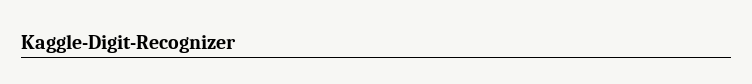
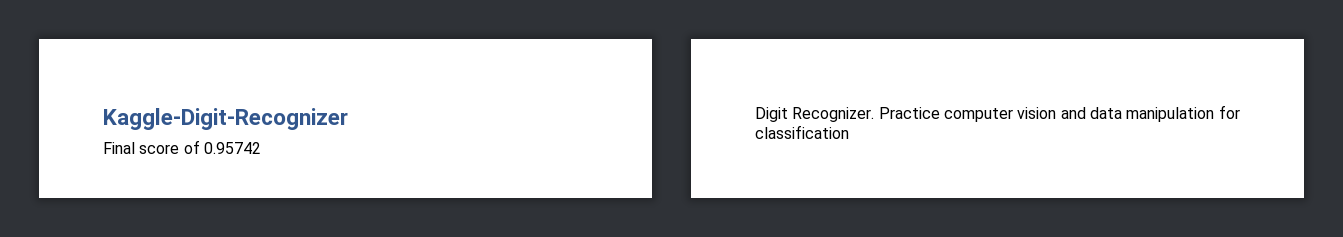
(236, 43) none -> [103,140,261,154] [755,105,1240,122] [755,125,849,139] // Final score of 0.95742 // Digit Recognizer. Practice computer vision and data manipulation for classification

